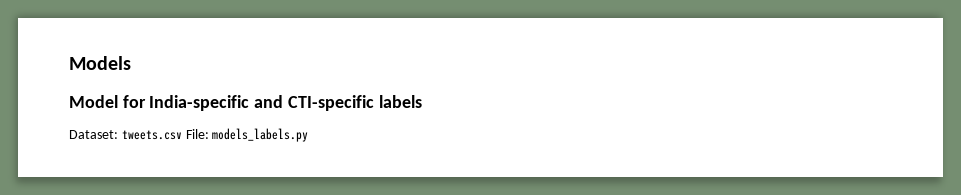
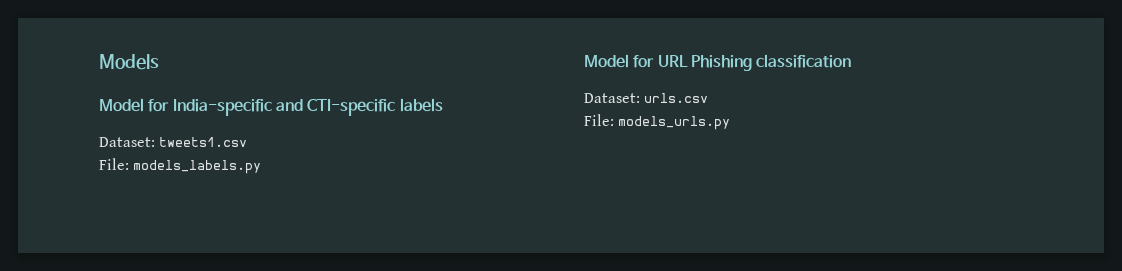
[121,130,182,140] tweets.csv -> [159,137,248,147] tweets1.csv //
(309, 135) none -> [584,54,852,71] [584,93,709,103] [584,114,731,130] // Model for URL Phishing classification // Dataset: urls.csv // File: models_urls.py

